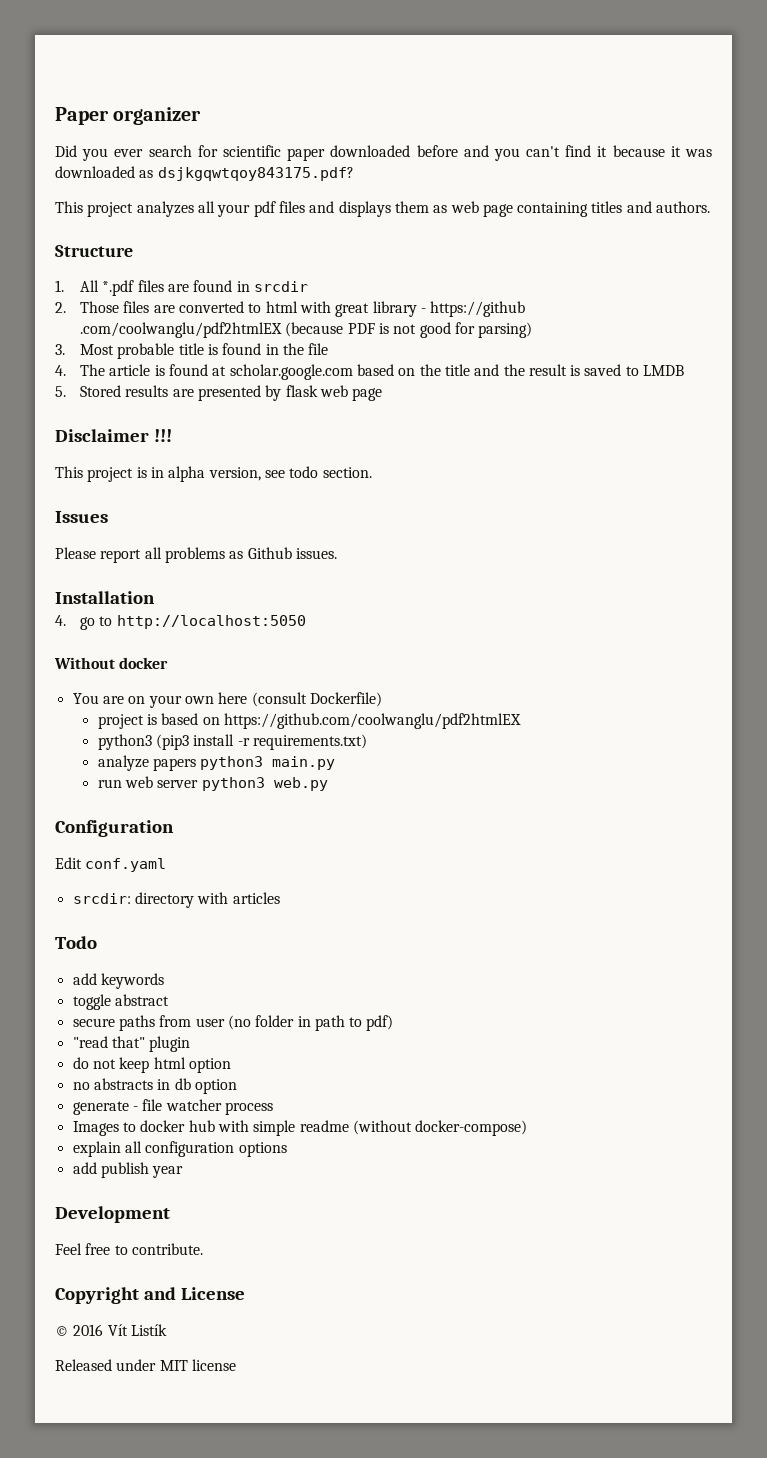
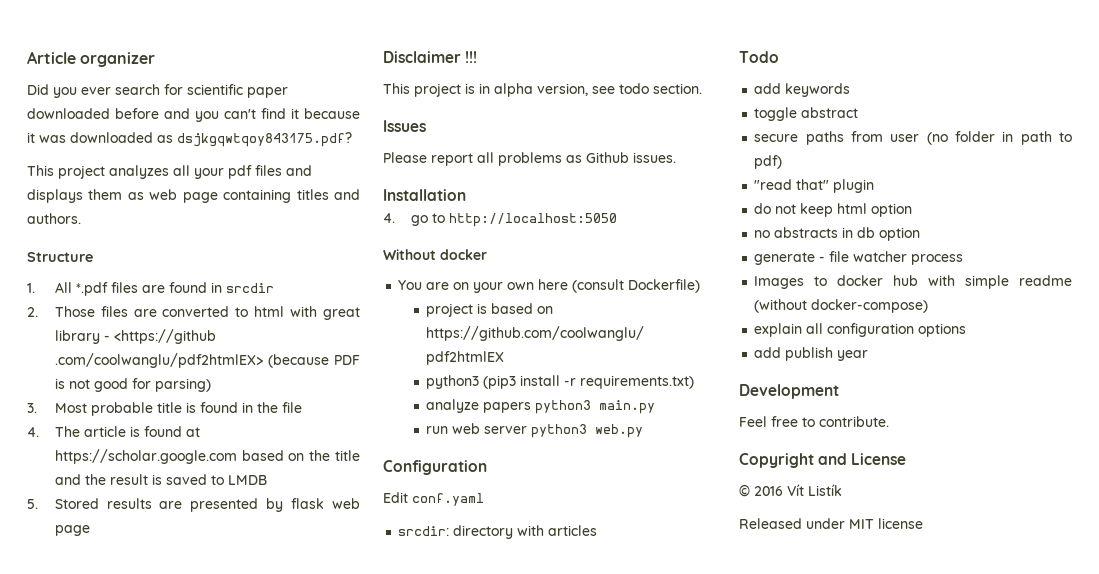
[55,107,109,125] Paper -> [27,51,76,64] Article
[430,301,526,317] [80,322,283,338] https://github .com/coolwanglu/pdf2htmlEX -> [113,329,216,344] [54,353,263,368] <https://github .com/coolwanglu/pdf2htmlEX>
[229,364,353,380] scholar.google.com -> [54,449,237,464] https://scholar.google.com

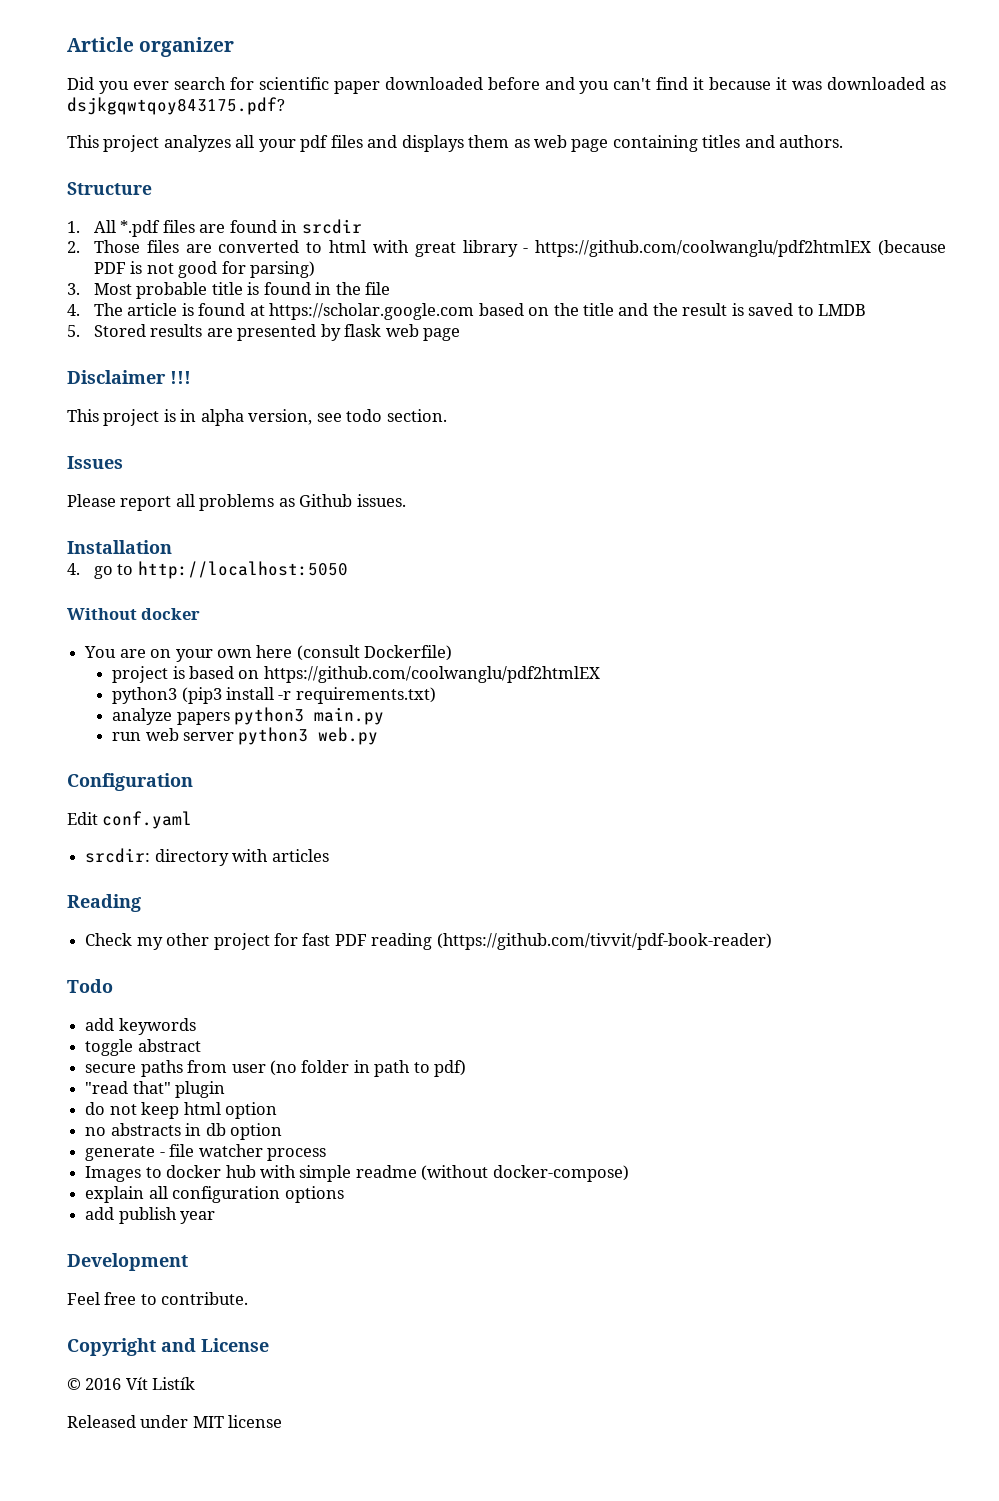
[113,329,216,344] [54,353,263,368] <https://github .com/coolwanglu/pdf2htmlEX> -> [535,240,872,257] https://github.com/coolwanglu/pdf2htmlEX
(598, 530) none -> [67,894,141,912] [85,933,772,950] // Reading // Check my other project for fast PDF reading (https://github.com/tivvit/pdf-book-reader)

